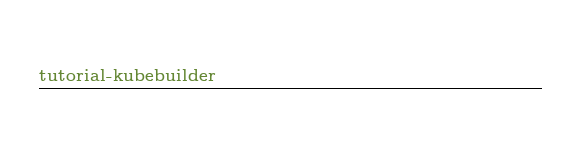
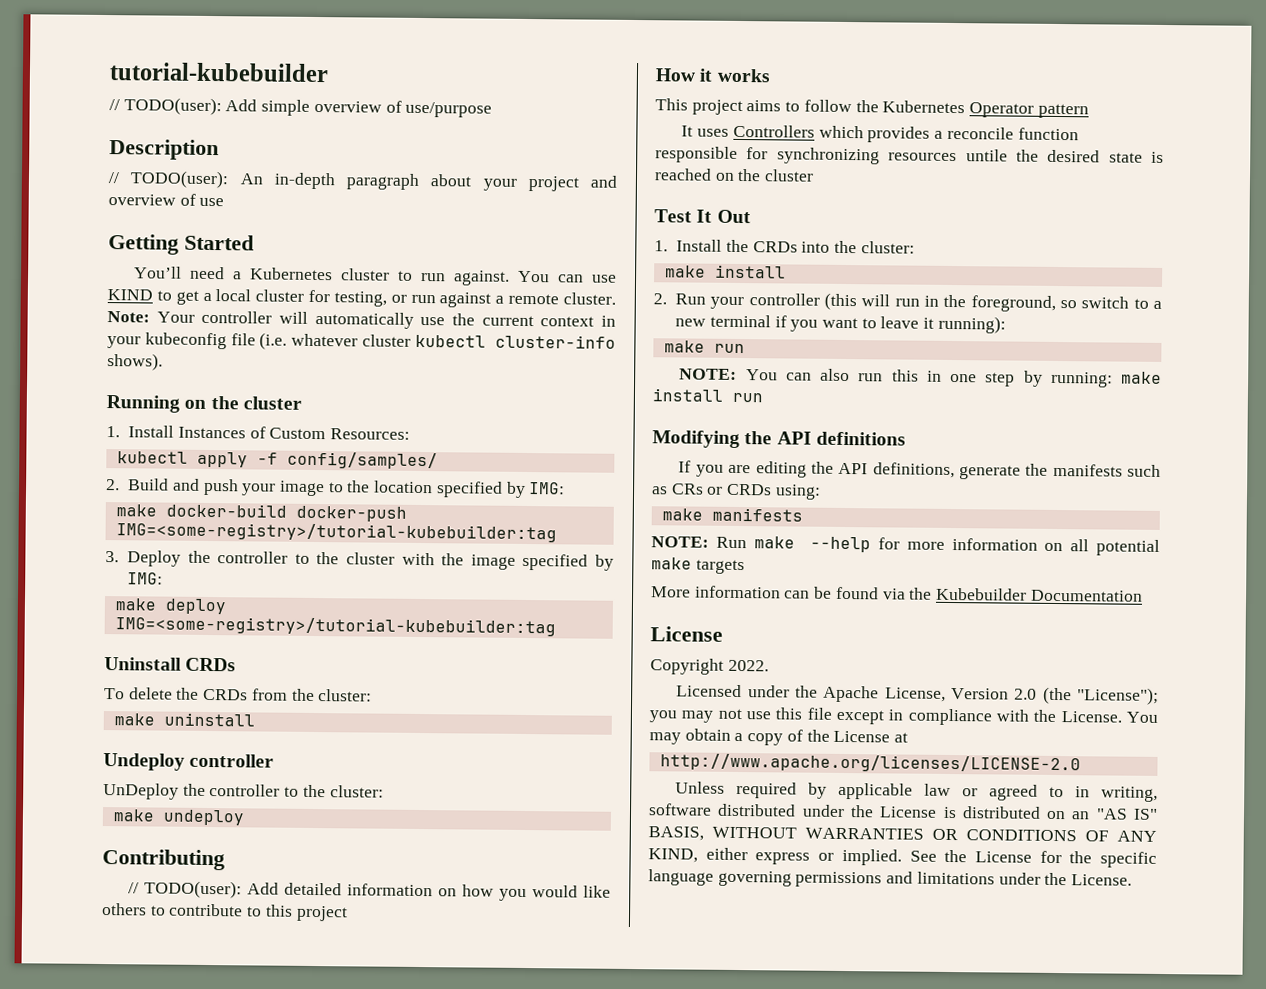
(216, 75) none -> [109,97,493,118] [109,139,219,161] [108,170,618,192] [108,193,225,207] [108,234,254,255] [134,266,617,286] [107,289,617,308] [107,310,616,329] [107,332,616,350] [107,353,163,371] [106,395,302,413] [106,425,411,440] [116,451,438,470] [106,478,566,498] [115,503,407,522] [115,522,557,543] [105,550,615,571] [127,572,164,585] [114,598,226,615] [114,616,556,637] [104,657,237,672] [104,687,373,702] [113,712,255,727] [103,753,275,771] [103,783,384,800] [112,809,245,826] [102,849,225,871] [128,880,611,902] [102,903,348,922] [655,68,771,83] [655,98,1089,119] [681,124,1079,143] [655,146,1164,165] [654,168,815,182] [654,209,751,224] [654,239,915,254] [664,264,786,279] [653,292,1162,312] [675,314,1006,334] [663,340,745,354] [679,368,1162,388] [652,388,763,403] [652,430,906,449] [678,460,1161,480] [652,483,821,500] [661,507,803,522] [651,536,1160,556] [651,557,745,575] [651,585,1143,602] [650,626,723,642] [650,658,769,675] [676,684,1159,705] [649,707,1158,726] [649,728,909,746] [659,753,1081,774] [675,781,1158,802] [648,803,1158,820] [648,826,1157,842] [648,847,1157,868] [648,869,1133,888] // // TODO(user): Add simple overview of use/purpose // Description // // TODO(user): An in-depth paragraph about your project and overview of use // Getting Started // You’ll need a Kubernetes cluster to run against. You can use KIND to get a local cluster for testing, or run against a remote cluster. Note: Your controller will automatically use the current context in your kubeconfig file (i.e. whatever cluster kubectl cluster-info shows). // Running on the cluster // 1. Install Instances of Custom Resources: // kubectl apply -f config/samples/ // 2. Build and push your image to the location specified by IMG: // make docker-build docker-push IMG=<some-registry>/tutorial-kubebuilder:tag // 3. Deploy the controller to the cluster with the image specified by IMG: // make deploy IMG=<some-registry>/tutorial-kubebuilder:tag // Uninstall CRDs // To delete the CRDs from the cluster: // make uninstall // Undeploy controller // UnDeploy the controller to the cluster: // make undeploy // Contributing // // TODO(user): Add detailed information on how you would like others to contribute to this project // How it works // This project aims to follow the Kubernetes Operator pattern // It uses Controllers which provides a reconcile function responsible for synchronizing resources untile the desired state is reached on the cluster // Test It Out // 1. Install the CRDs into the cluster: // make install // 2. Run your controller (this will run in the foreground, so switch to a new terminal if you want to leave it running): // make run // NOTE: You can also run this in one step by running: make install run // Modifying the API definitions // If you are editing the API definitions, generate the manifests such as CRs or CRDs using: // make manifests // NOTE: Run make --help for more information on all potential make targets // More information can be found via the Kubebuilder Documentation // License // Copyright 2022. // Licensed under the Apache License, Version 2.0 (the "License"); you may not use this file except in compliance with the License. You may obtain a copy of the License at // http://www.apache.org/licenses/LICENSE-2.0 // Unless required by applicable law or agreed to in writing, software distributed under the License is distributed on an "AS IS" BASIS, WITHOUT WARRANTIES OR CONDITIONS OF ANY KIND, either express or implied. See the License for the specific language governing permissions and limitations under the License.

